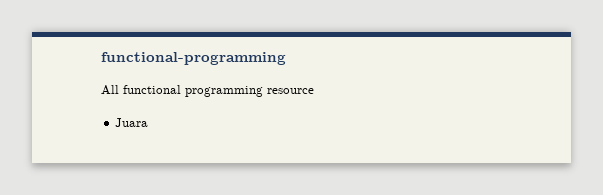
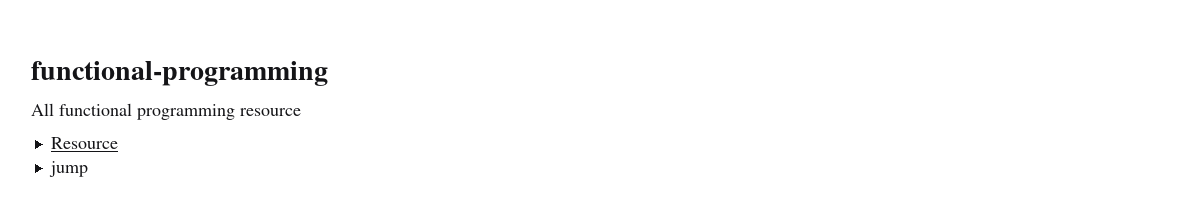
[115,118,149,127] Juara -> [50,137,118,149] [48,161,88,177] Resource // jump

